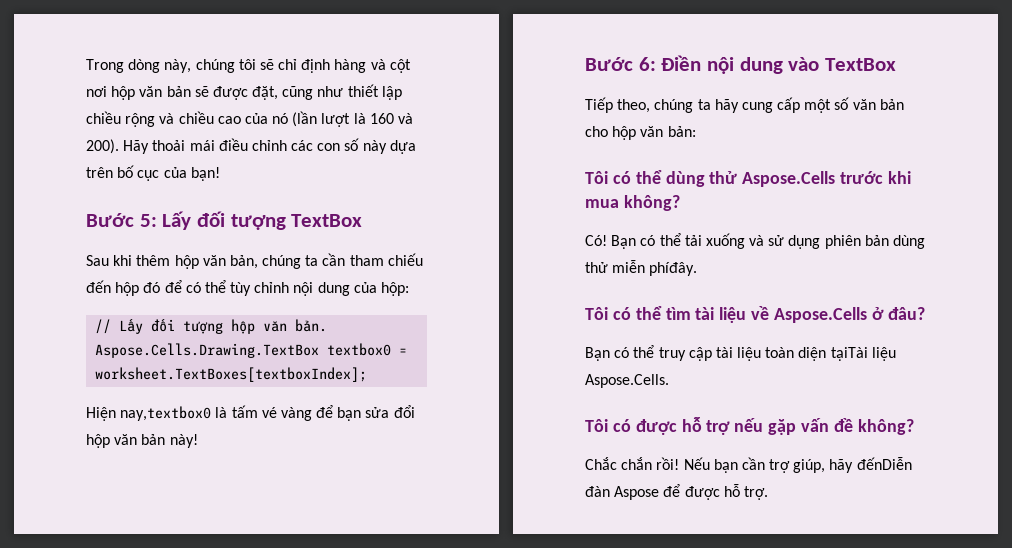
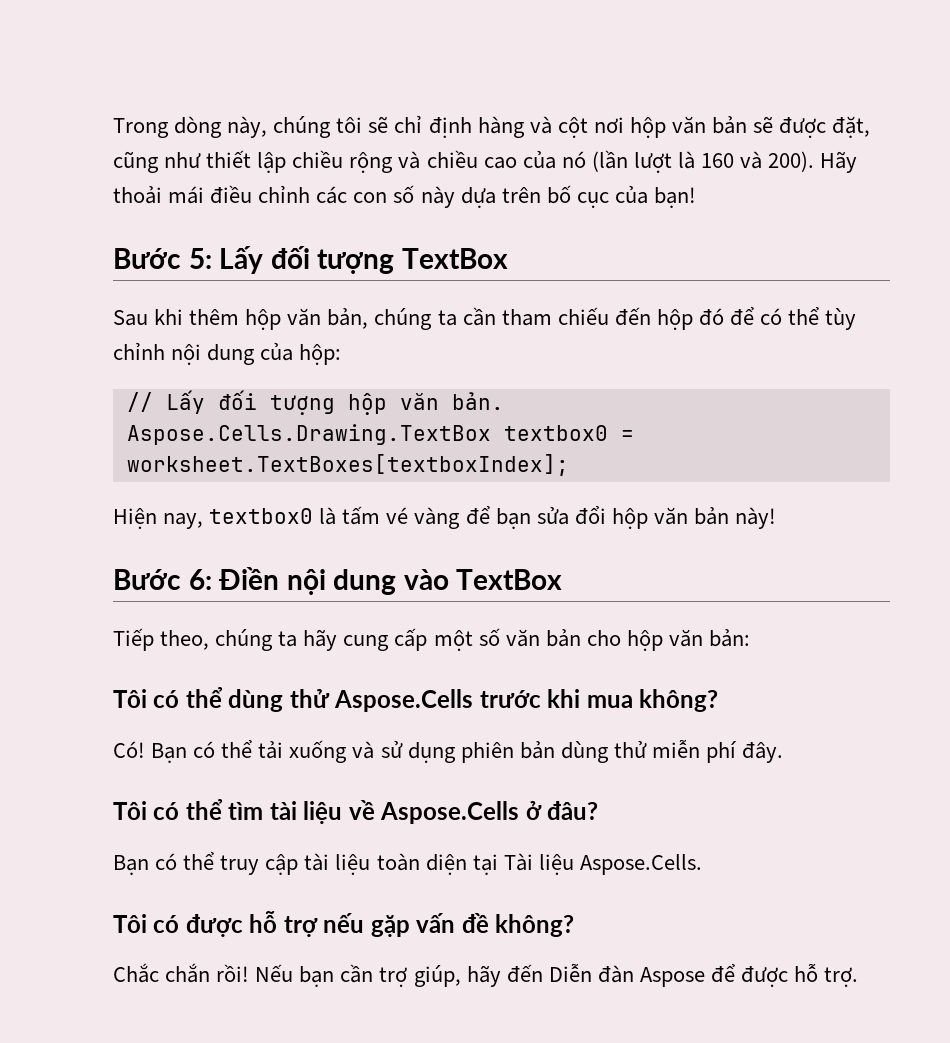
[120,406,212,421] nay,textbox0 -> [163,508,314,529] nay, textbox0
[649,262,698,276] phíđây. -> [706,741,784,763] phí đây.
[830,347,868,361] tạiTài -> [472,853,533,875] tại Tài
[856,457,912,470] đếnDiễn -> [506,963,592,982] đến Diễn

